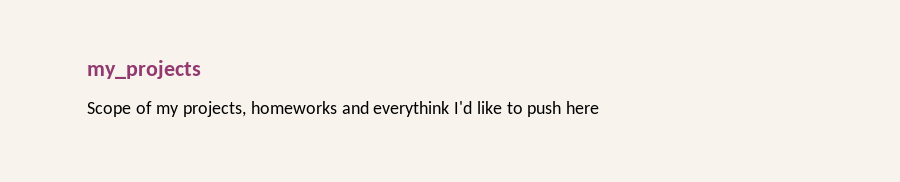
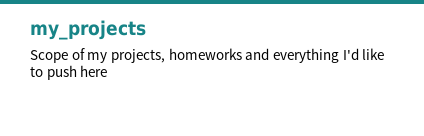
[373,101,450,117] everythink -> [272,48,339,63] everything

